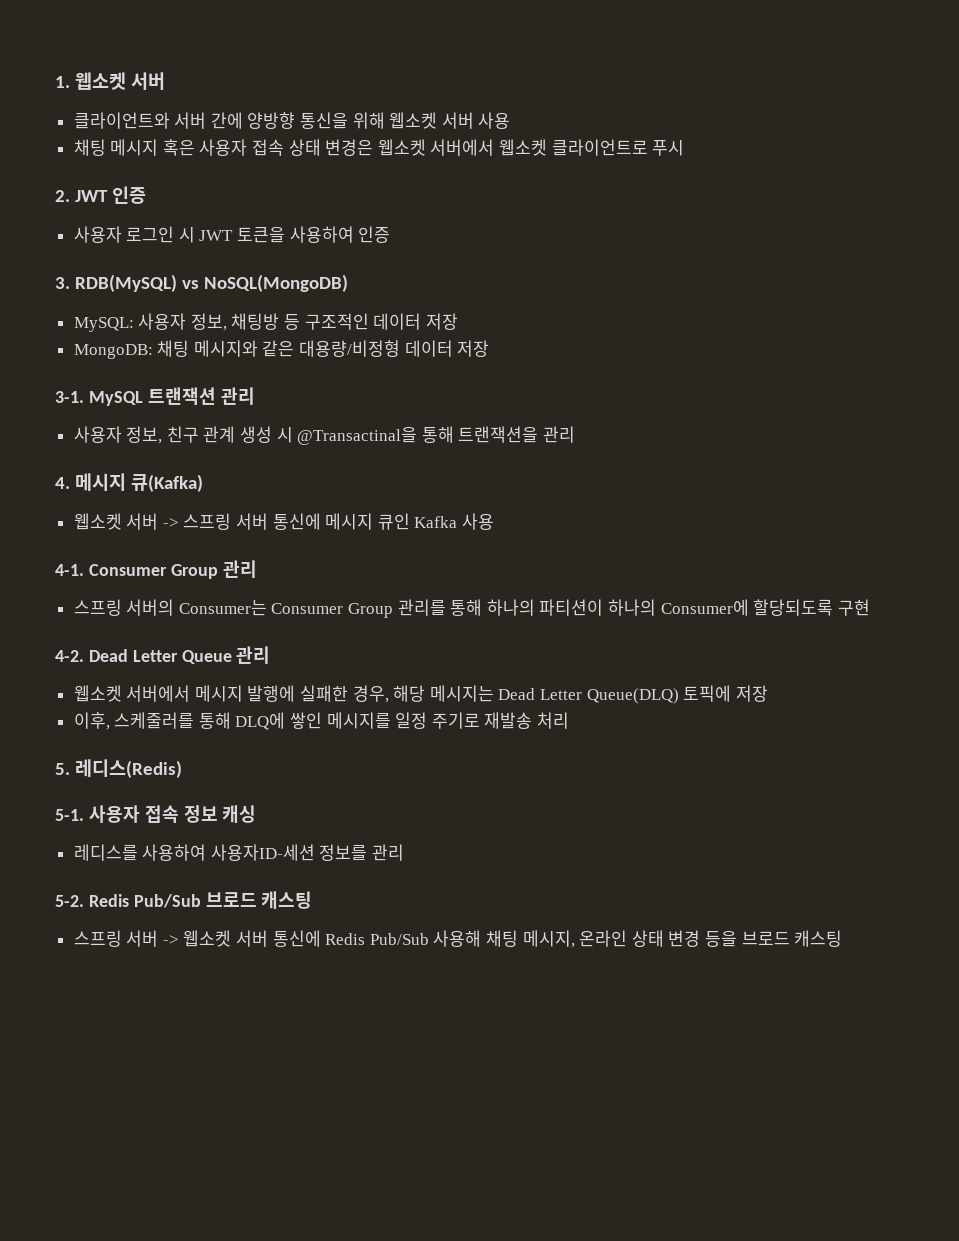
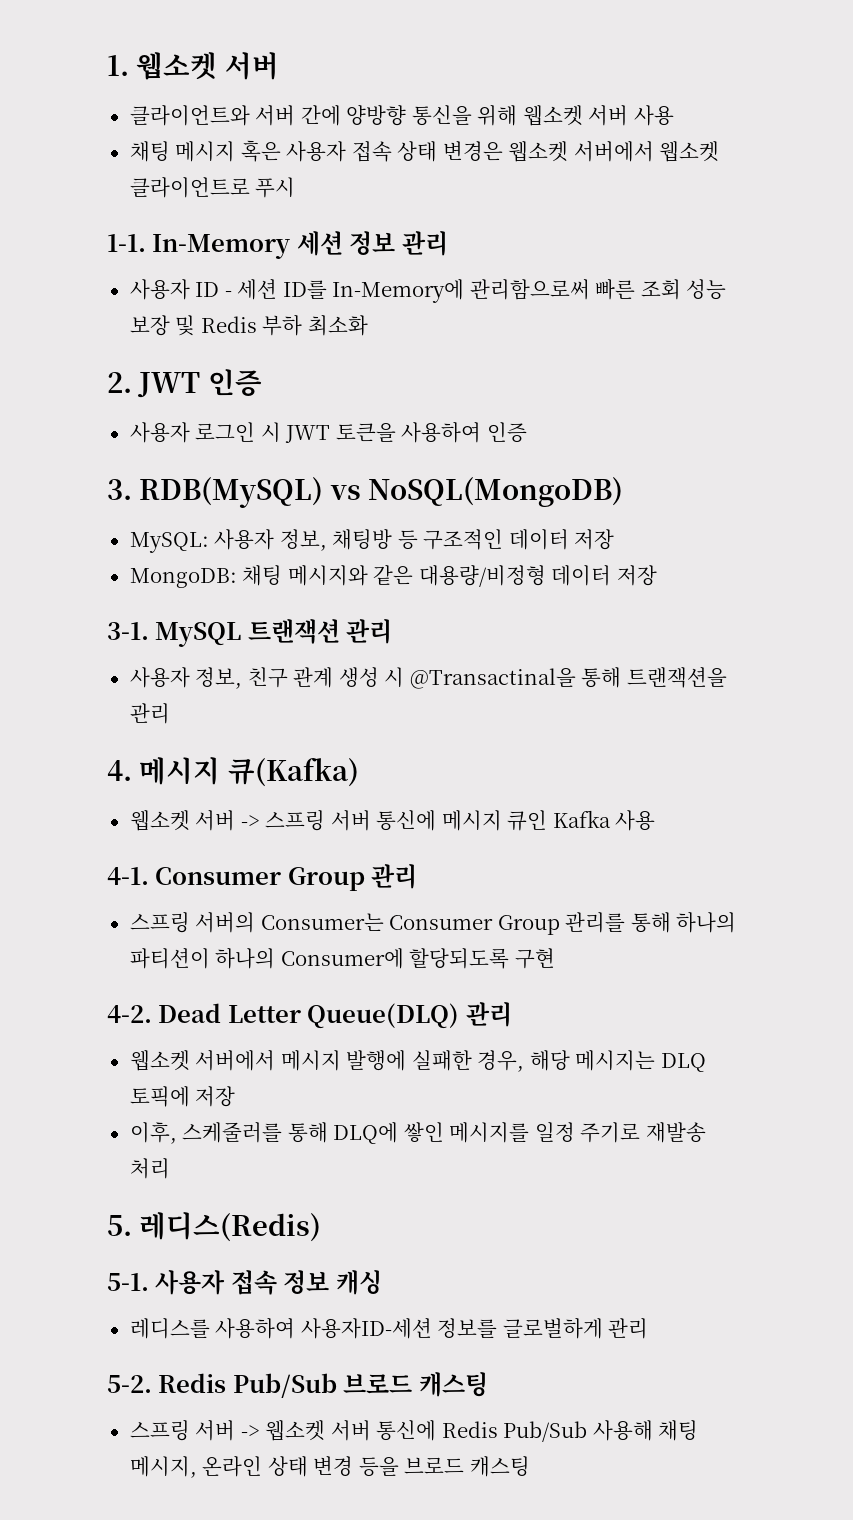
(685, 148) none -> [107,231,448,259] [129,279,727,303] [129,315,368,336] // 1-1. In-Memory 세션 정보 관리 // 사용자 ID - 세션 ID를 In-Memory에 관리함으로써 빠른 조회 성능 보장 및 Redis 부하 최소화
[181,650,232,664] Queue -> [307,1003,460,1029] Queue(DLQ)
[498,688,679,704] Dead Letter Queue(DLQ) -> [660,1053,706,1072] DLQ
(368, 852) none -> [502,1318,603,1339] 글로벌하게

